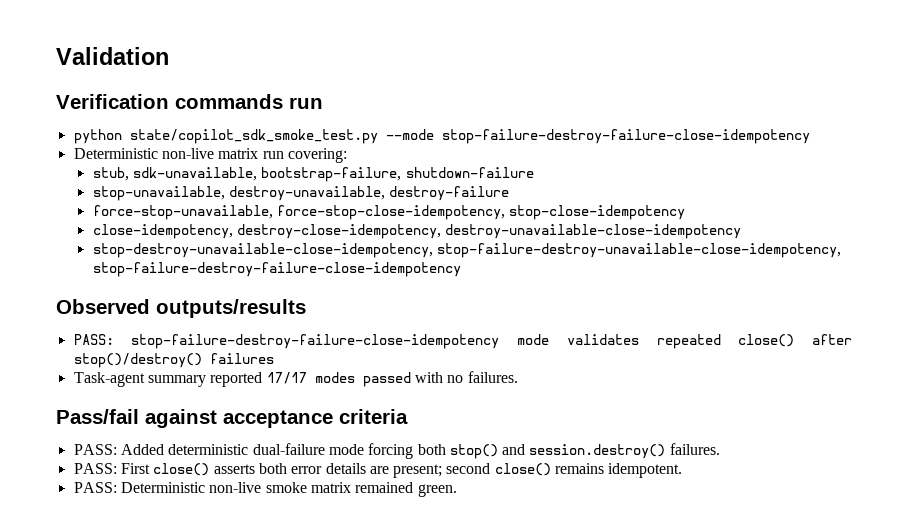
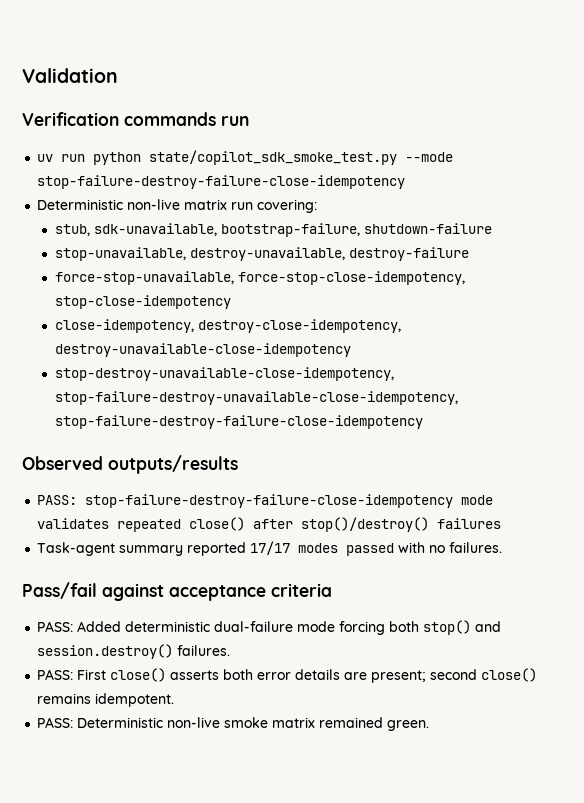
(323, 103) none -> [37,154,86,162] uv run

